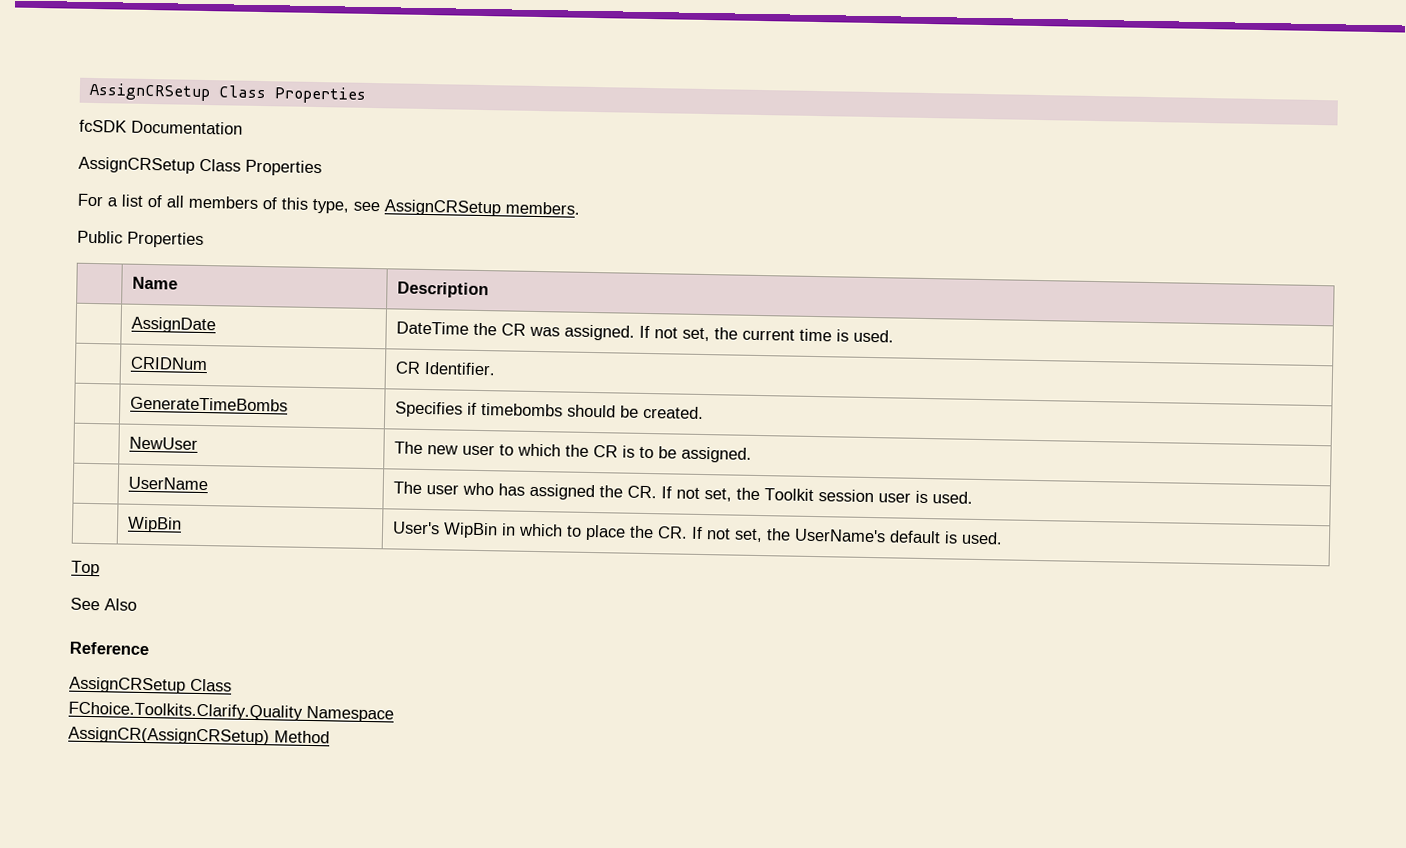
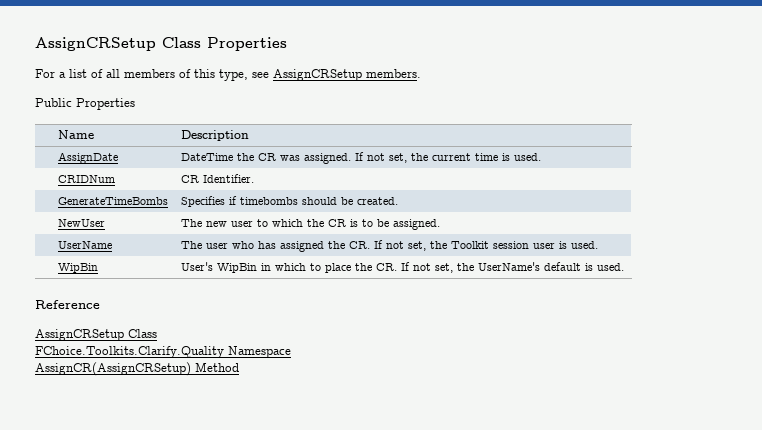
[88,82,366,104] [79,119,243,135] [78,156,322,177] AssignCRSetup Class Properties // fcSDK Documentation // AssignCRSetup Class Properties -> [35,37,287,51] AssignCRSetup Class Properties
[71,560,100,577] [70,597,137,611] // Top // See Also -> (624, 267) none

